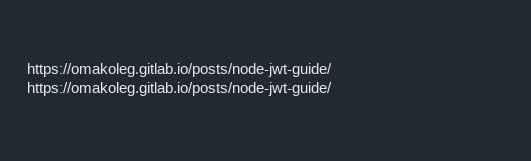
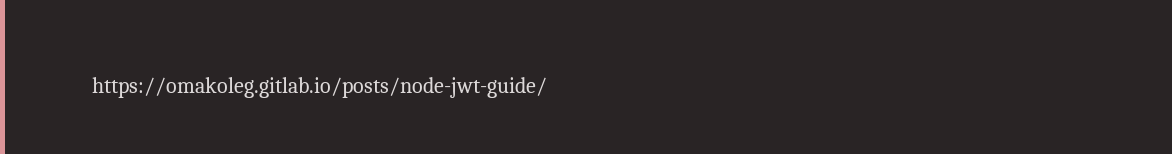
[27,63,332,77] [27,82,332,96] https://omakoleg.gitlab.io/posts/node-jwt-guide/ https://omakoleg.gitlab.io/posts/node-jwt-guide/ -> [92,77,547,98] https://omakoleg.gitlab.io/posts/node-jwt-guide/

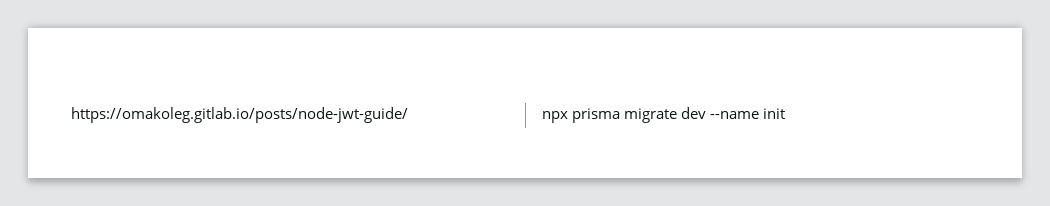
(547, 87) none -> [542,107,786,123] // npx prisma migrate dev --name init

